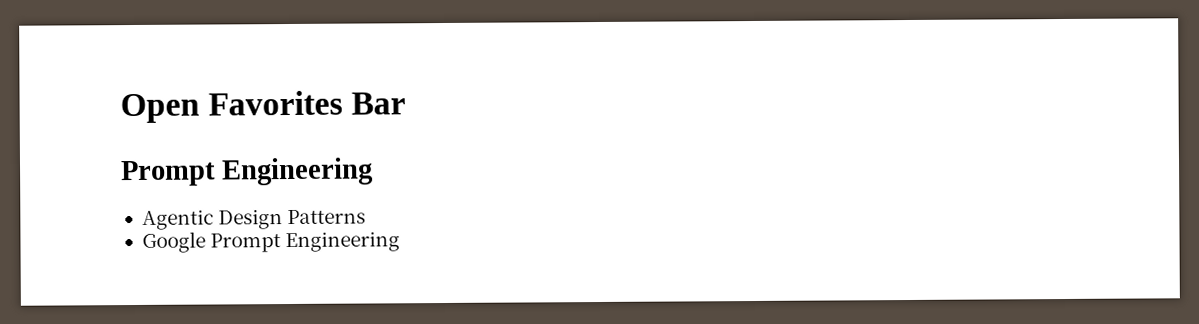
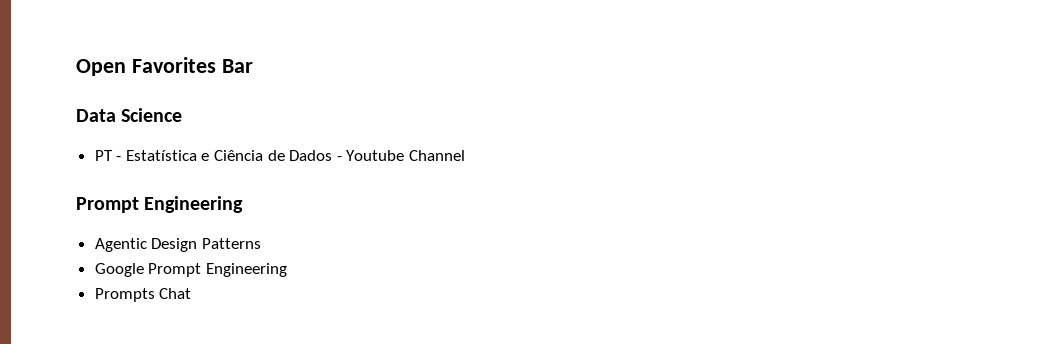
(407, 103) none -> [76,108,183,122] [94,150,466,161] // Data Science // PT - Estatística e Ciência de Dados - Youtube Channel
(401, 242) none -> [94,288,192,302] // Prompts Chat

